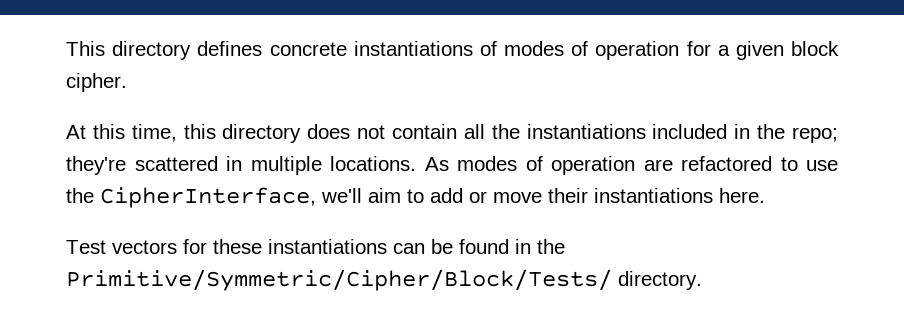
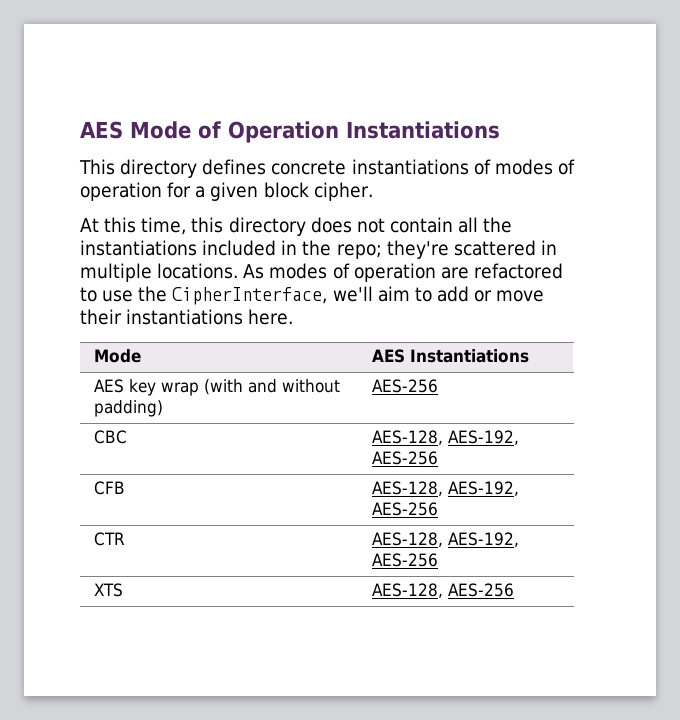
(66, 48) none -> [80,121,500,143] AES Mode of Operation Instantiations //
[66,239,565,254] [66,269,702,291] // Test vectors for these instantiations can be found in the Primitive/Symmetric/Cipher/Block/Tests/ directory. -> [93,349,141,363] [371,349,529,363] [93,379,340,396] [93,400,163,417] [371,379,438,393] [93,430,127,444] [371,430,519,445] [371,451,438,465] [93,481,125,495] [371,481,519,496] [371,502,438,516] [93,532,125,546] [371,532,519,547] [371,553,438,567] [93,583,123,597] [371,583,514,598] // Mode | AES Instantiations // AES key wrap (with and without padding) | AES-256 // CBC | AES-128, AES-192, AES-256 // CFB | AES-128, AES-192, AES-256 // CTR | AES-128, AES-192, AES-256 // XTS | AES-128, AES-256

